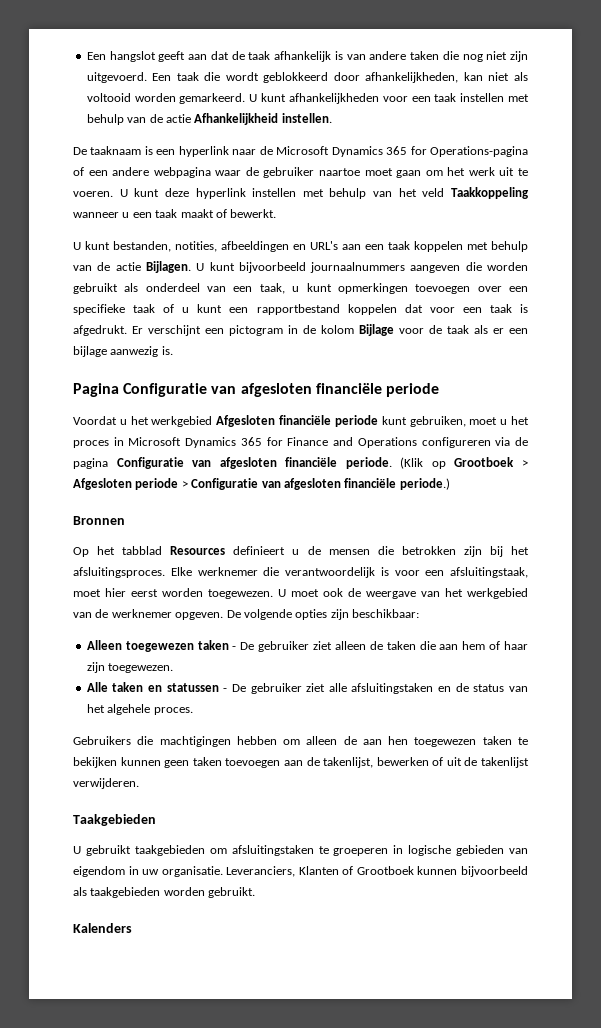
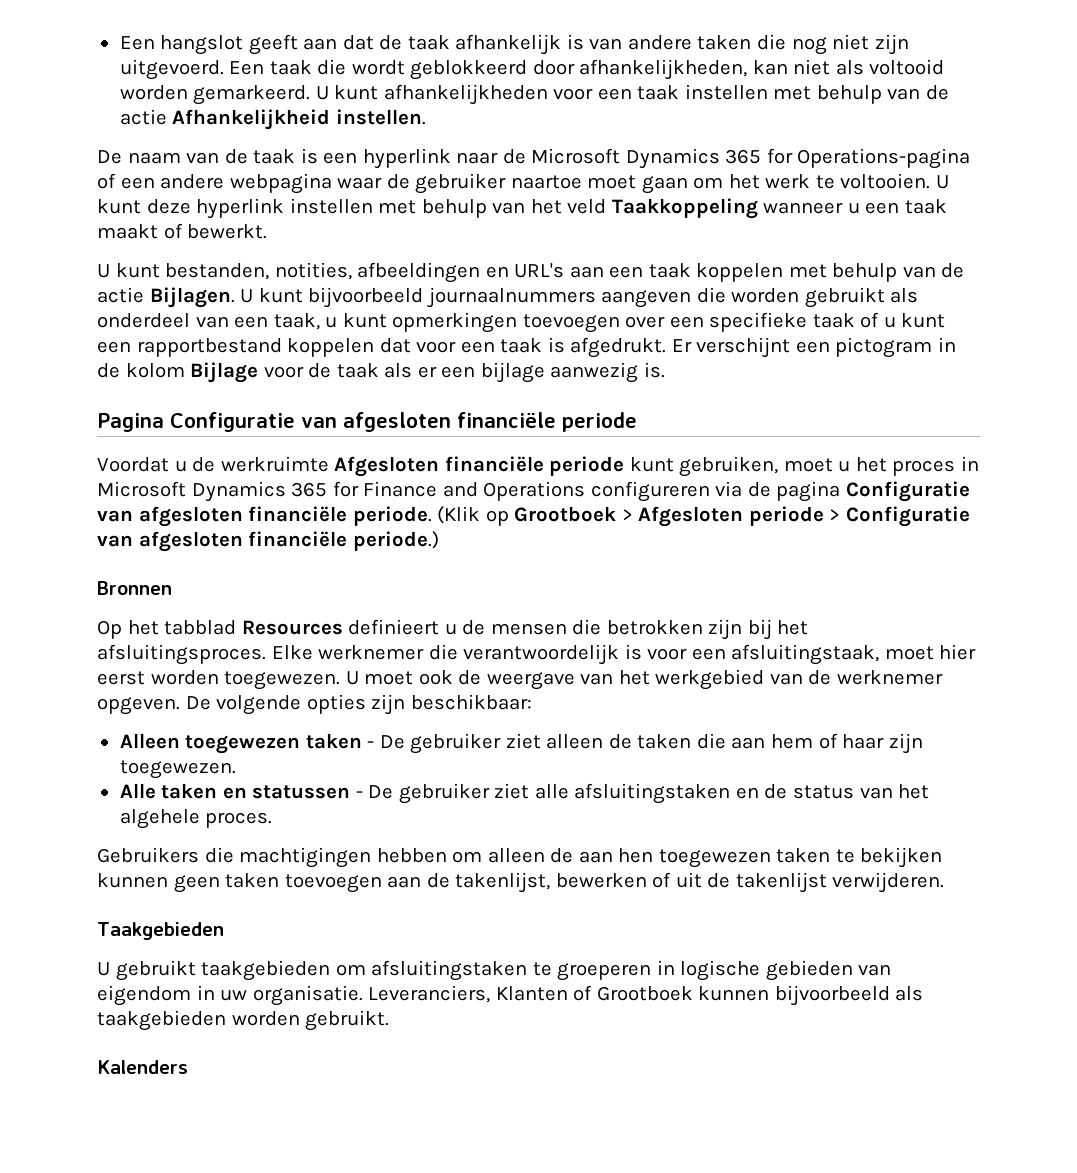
[90,146,142,155] taaknaam -> [127,149,296,164] naam van de taak
[499,167,528,176] [73,191,113,197] uit te voeren. -> [815,173,931,189] te voltooien.
[130,416,213,427] het werkgebied -> [192,456,329,472] de werkruimte

